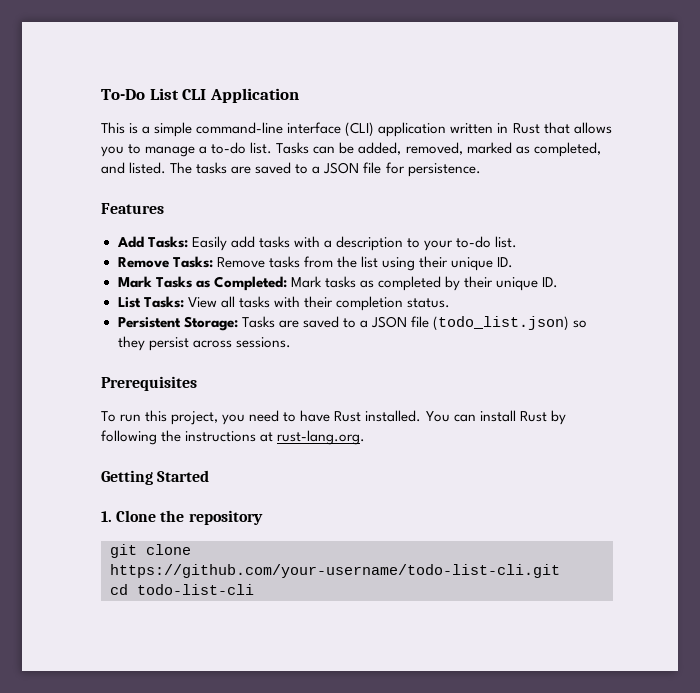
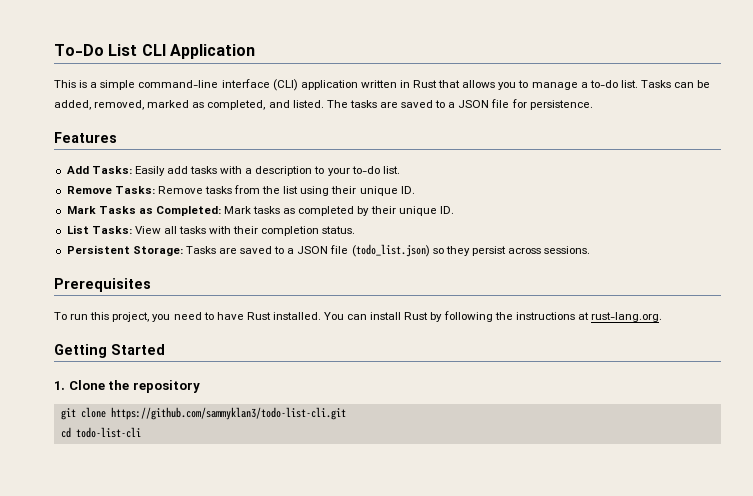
[110,564,560,578] https://github.com/your-username/todo-list-cli.git -> [110,407,346,420] https://github.com/sammyklan3/todo-list-cli.git

